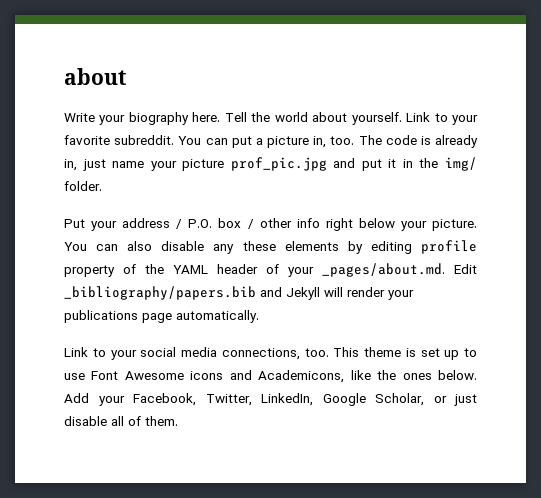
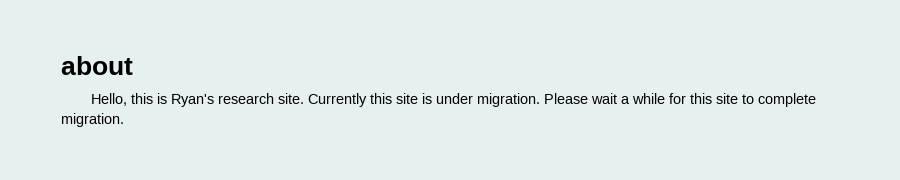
[64,112,478,125] [64,135,479,148] [64,157,478,171] [64,181,102,191] [64,218,477,231] [64,240,477,254] [64,263,477,277] [64,286,414,300] [64,310,259,323] [64,347,477,360] [64,370,478,383] [64,393,477,406] [64,416,178,426] Write your biography here. Tell the world about yourself. Link to your favorite subreddit. You can put a picture in, too. The code is already in, just name your picture prof_pic.jpg and put it in the img/ folder. // Put your address / P.O. box / other info right below your picture. You can also disable any these elements by editing profile property of the YAML header of your _pages/about.md. Edit _bibliography/papers.bib and Jekyll will render your publications page automatically. // Link to your social media connections, too. This theme is set up to use Font Awesome icons and Academicons, like the ones below. Add your Facebook, Twitter, LinkedIn, Google Scholar, or just disable all of them. -> [91,93,817,107] [61,113,124,127] Hello, this is Ryan's research site. Currently this site is under migration. Please wait a while for this site to complete migration.

